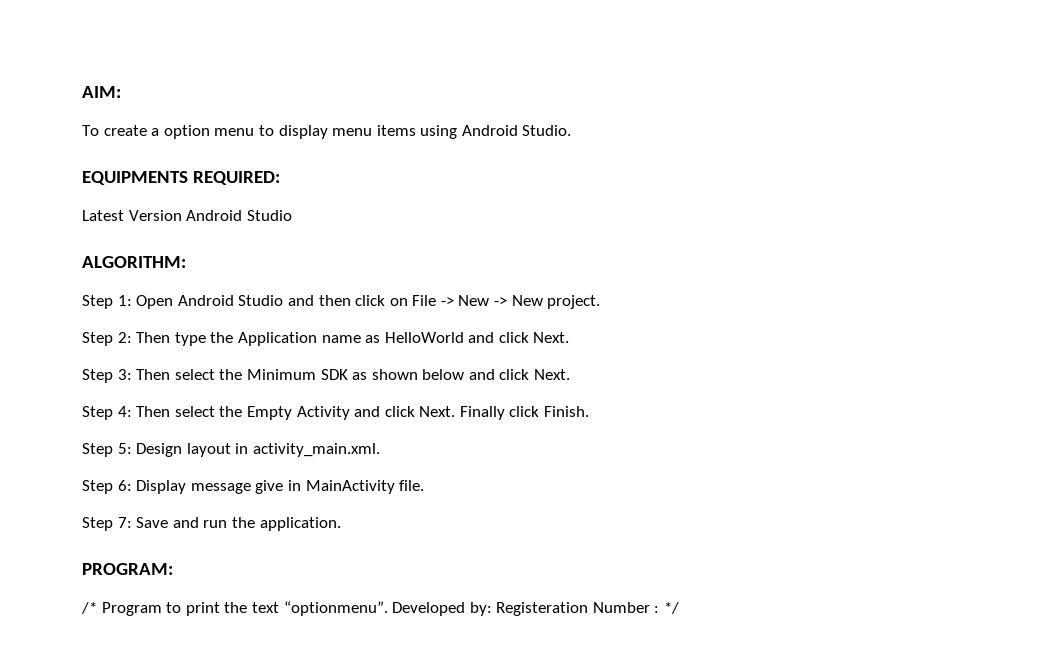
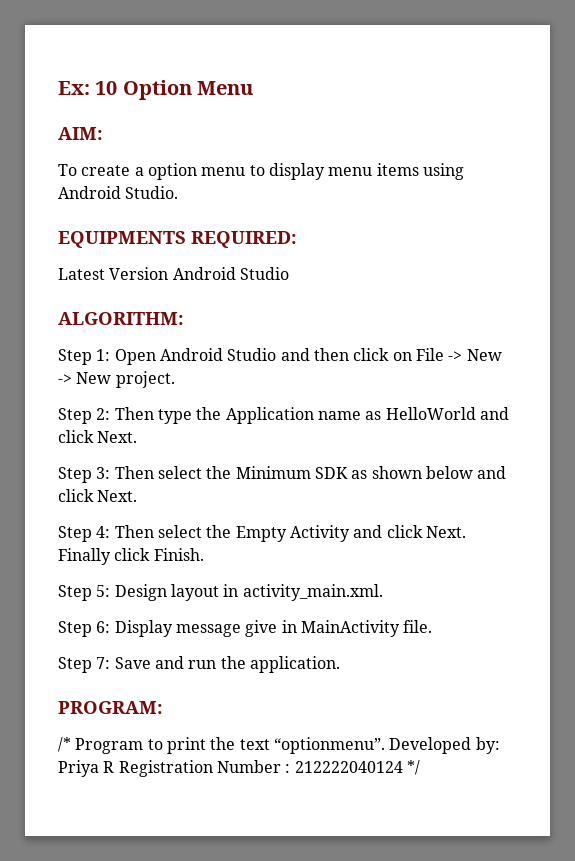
(82, 92) none -> [58,80,254,100] Ex: 10 Option Menu //
[496,602,589,616] Registeration -> [58,760,213,777] Priya R Registration
(660, 609) none -> [294,761,403,773] 212222040124

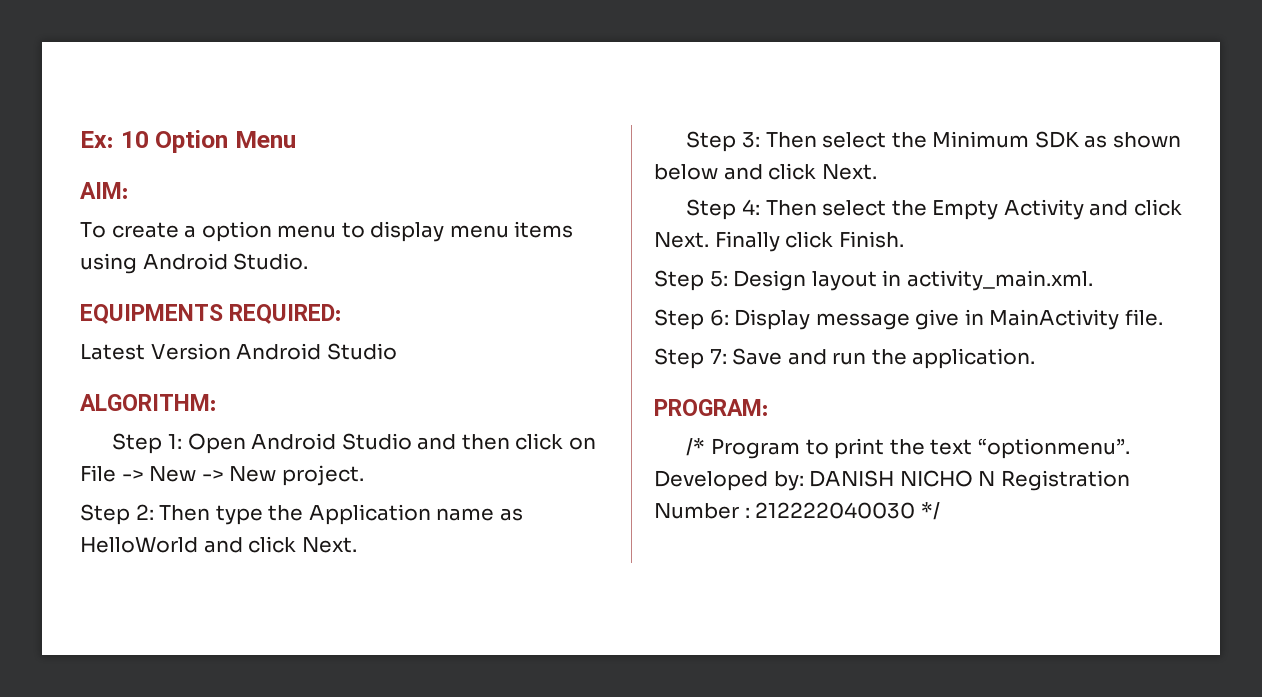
[58,760,115,777] Priya R -> [809,470,996,487] DANISH NICHO N
[294,761,403,773] 212222040124 -> [755,502,916,519] 212222040030

